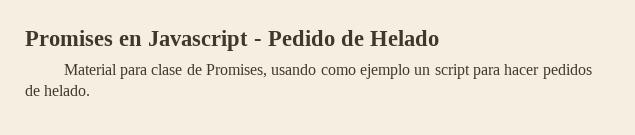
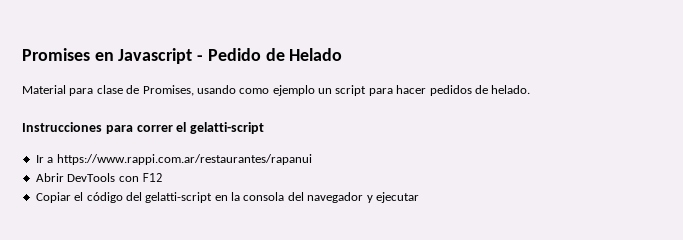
(91, 90) none -> [22,122,265,134] [35,154,312,165] [35,173,163,182] [35,192,419,203] // Instrucciones para correr el gelatti-script // Ir a https://www.rappi.com.ar/restaurantes/rapanui // Abrir DevTools con F12 // Copiar el código del gelatti-script en la consola del navegador y ejecutar

